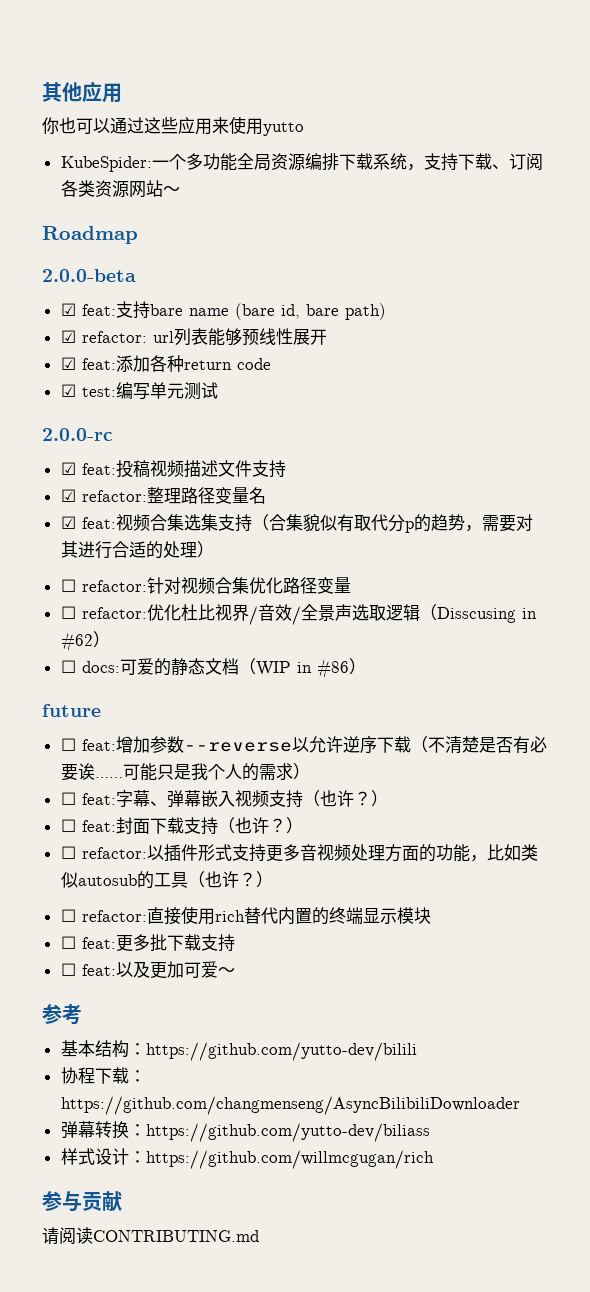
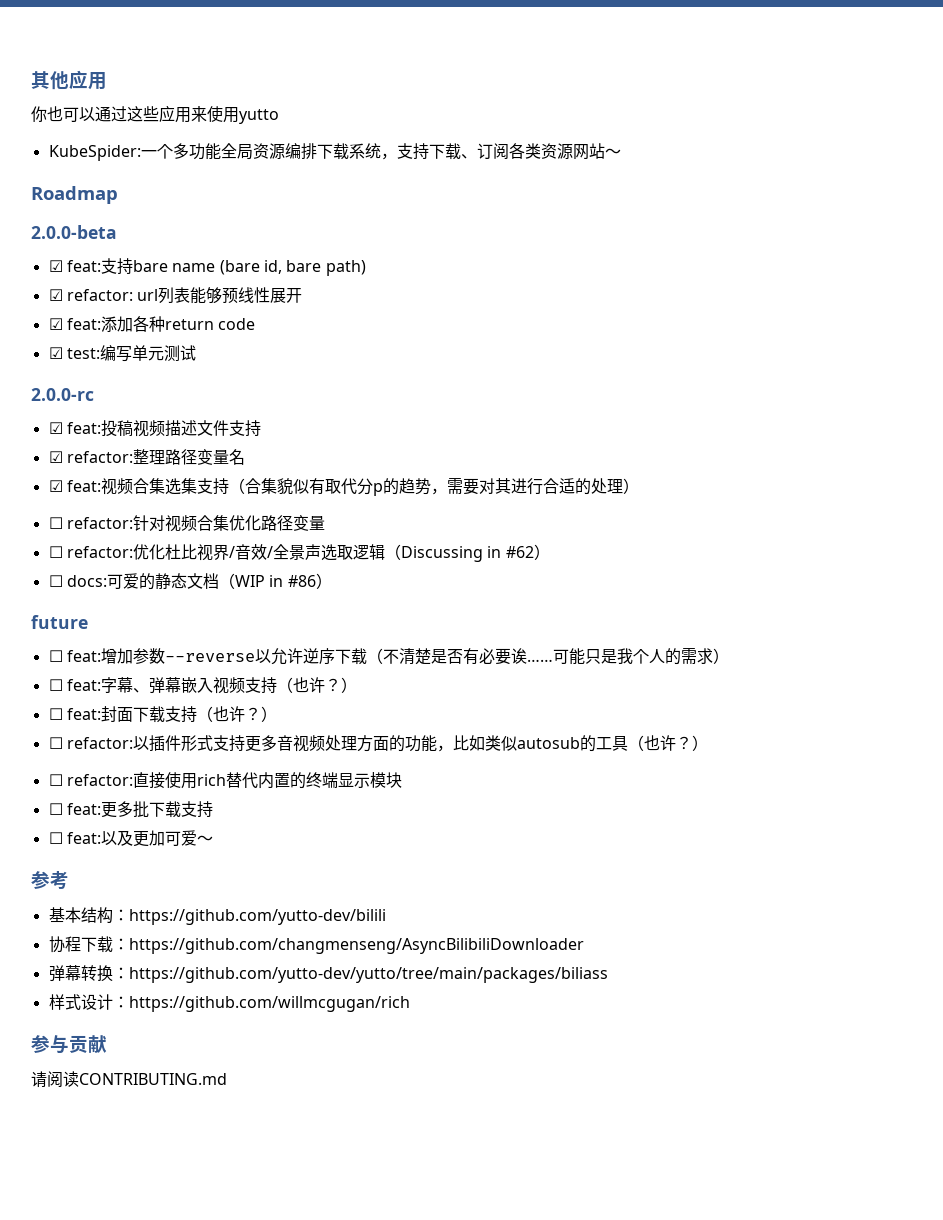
[436,607,516,623] Disscusing -> [400,546,483,562] Discussing
[145,1123,430,1142] https://github.com/yutto-dev/biliass -> [128,967,608,983] https://github.com/yutto-dev/yutto/tree/main/packages/biliass

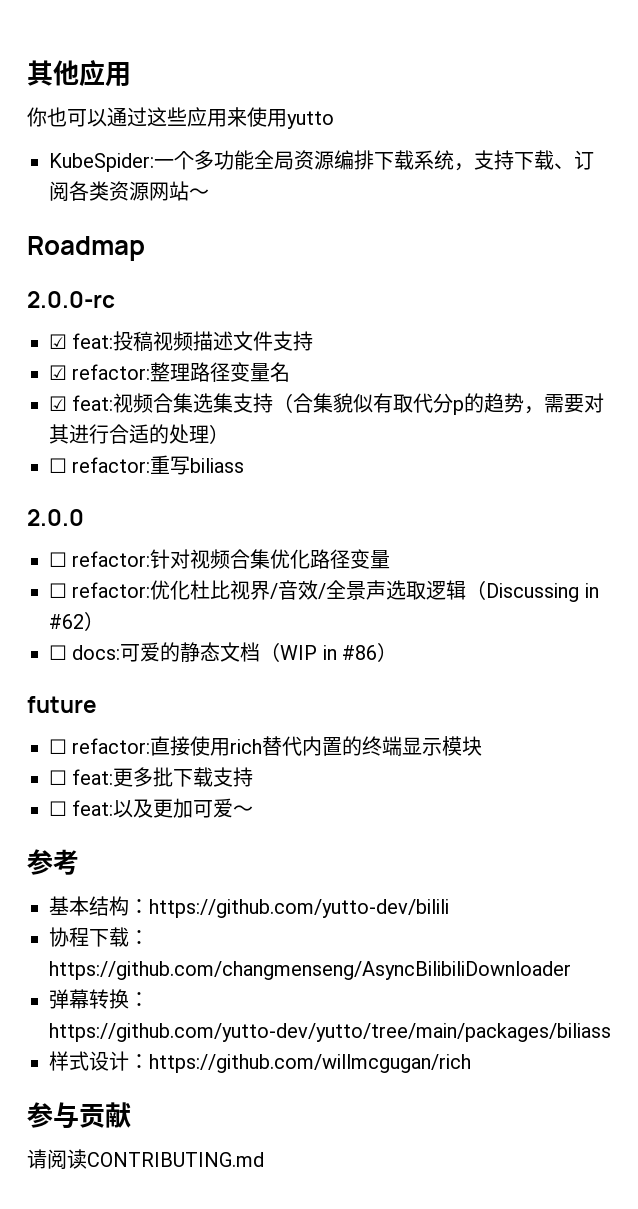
[31,225,117,239] [48,258,366,276] [48,287,303,304] [48,316,256,332] [48,345,196,362] // 2.0.0-beta // ☑ feat:支持bare name (bare id, bare path) // ☑ refactor: url列表能够预线性展开 // ☑ feat:添加各种return code // ☑ test:编写单元测试 -> (145, 248) none
(639, 486) none -> [49,455,245,475] [27,509,84,526] // ☐ refactor:重写biliass // 2.0.0
[48,648,729,665] [48,677,357,694] [48,706,277,723] [48,735,708,752] // ☐ feat:增加参数--reverse以允许逆序下载（不清楚是否有必要诶……可能只是我个人的需求） // ☐ feat:字幕、弹幕嵌入视频支持（也许？） // ☐ feat:封面下载支持（也许？） // ☐ refactor:以插件形式支持更多音视频处理方面的功能，比如类似autosub的工具（也许？） -> (97, 704) none

